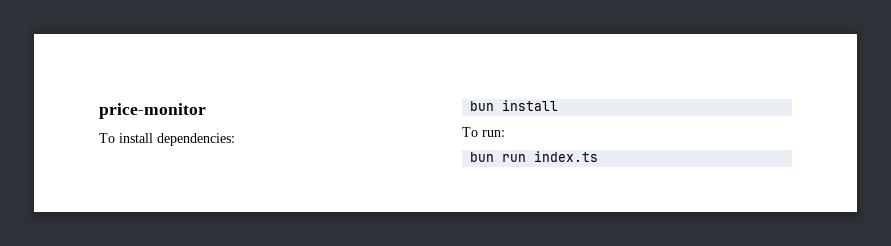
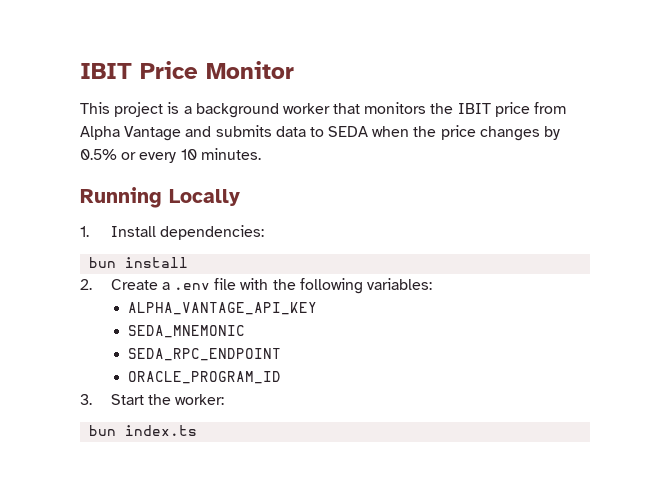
[99,103,206,119] [99,133,235,146] [470,100,559,111] [462,127,505,137] [470,152,527,162] price-monitor // To install dependencies: // bun install // To run: // bun run -> [80,61,294,79] [80,102,567,118] [80,125,561,141] [80,148,261,163] [80,187,240,208] [80,225,264,240] [89,257,189,268] [80,278,432,294] [127,302,317,315] [127,325,245,338] [127,348,281,361] [127,371,281,384] [80,394,225,405] [89,425,117,436] IBIT Price Monitor // This project is a background worker that monitors the IBIT price from Alpha Vantage and submits data to SEDA when the price changes by 0.5% or every 10 minutes. // Running Locally // 1. Install dependencies: // bun install // 2. Create a .env file with the following variables: // ALPHA_VANTAGE_API_KEY // SEDA_MNEMONIC // SEDA_RPC_ENDPOINT // ORACLE_PROGRAM_ID // 3. Start the worker: // bun

